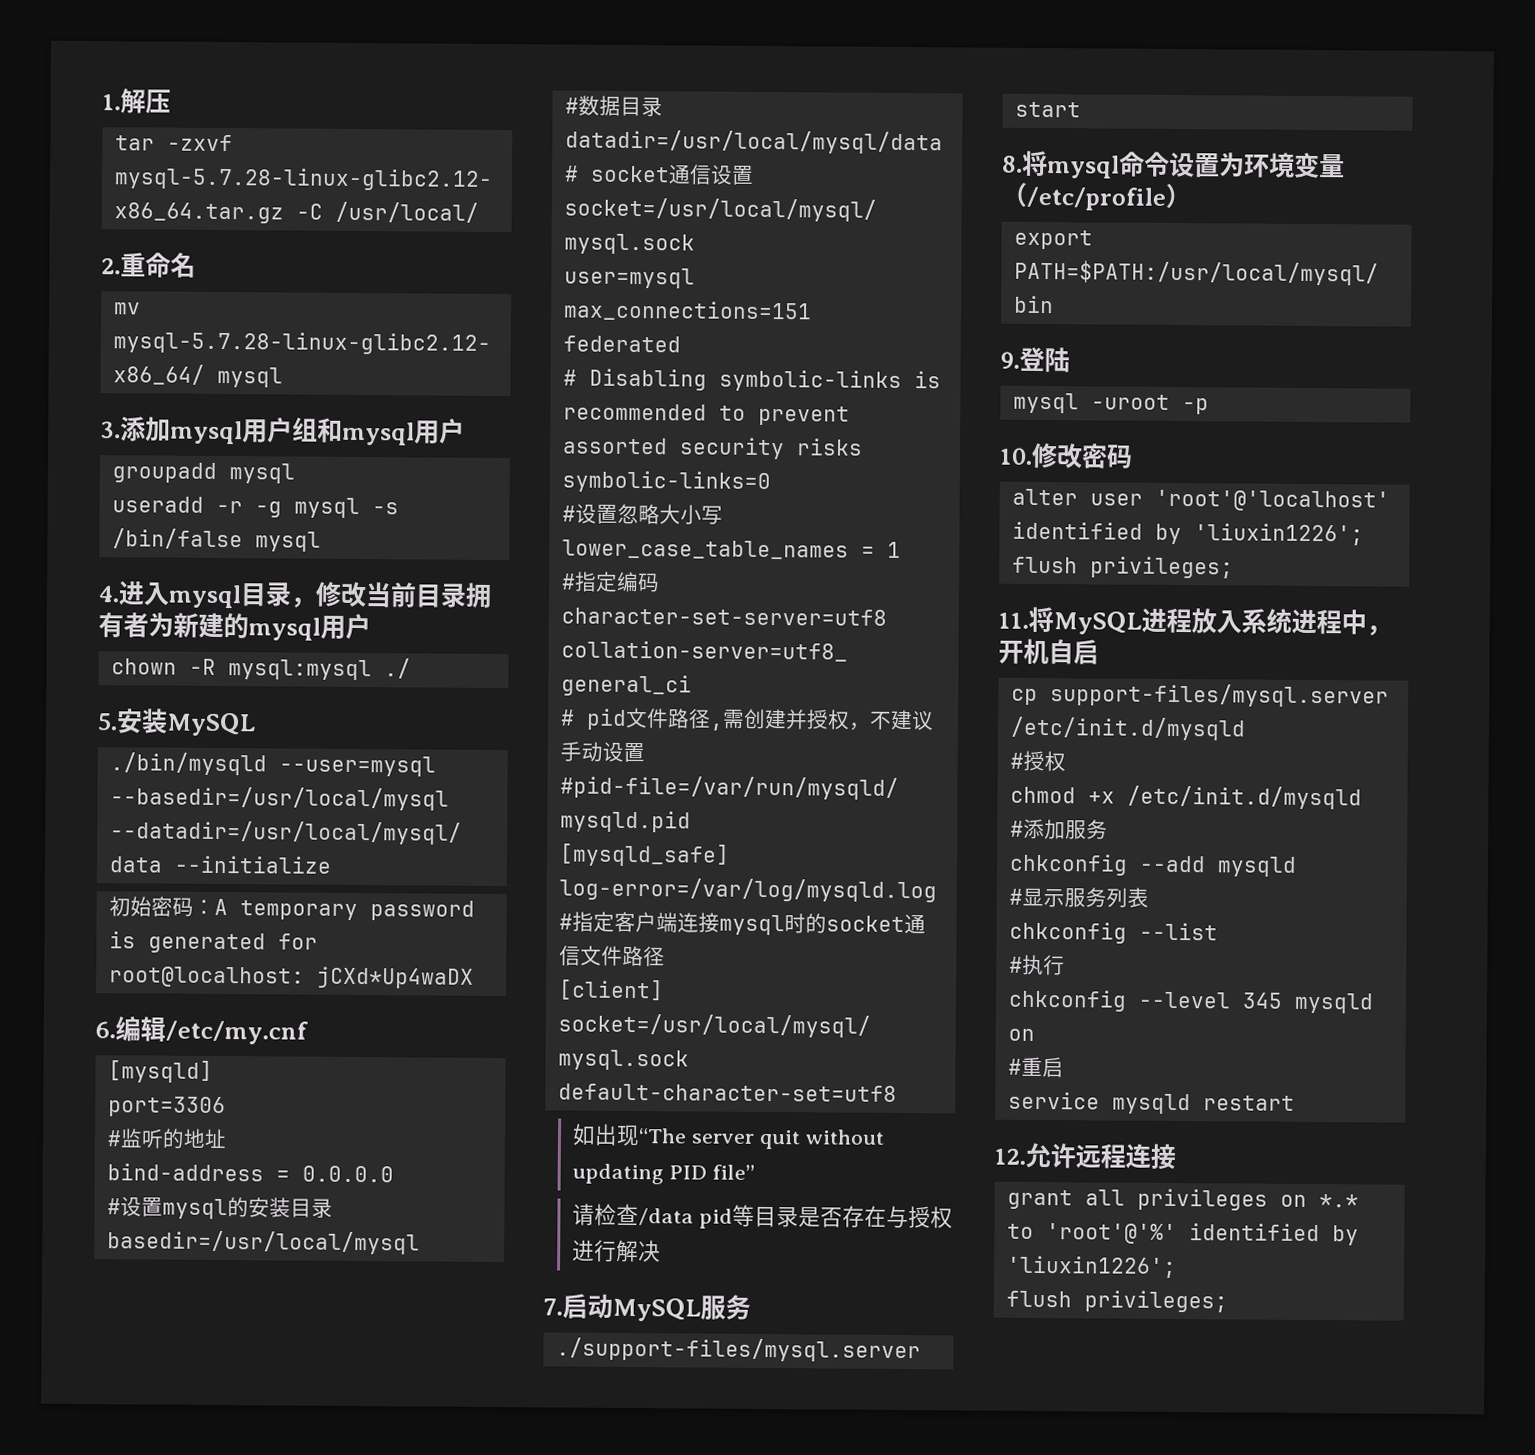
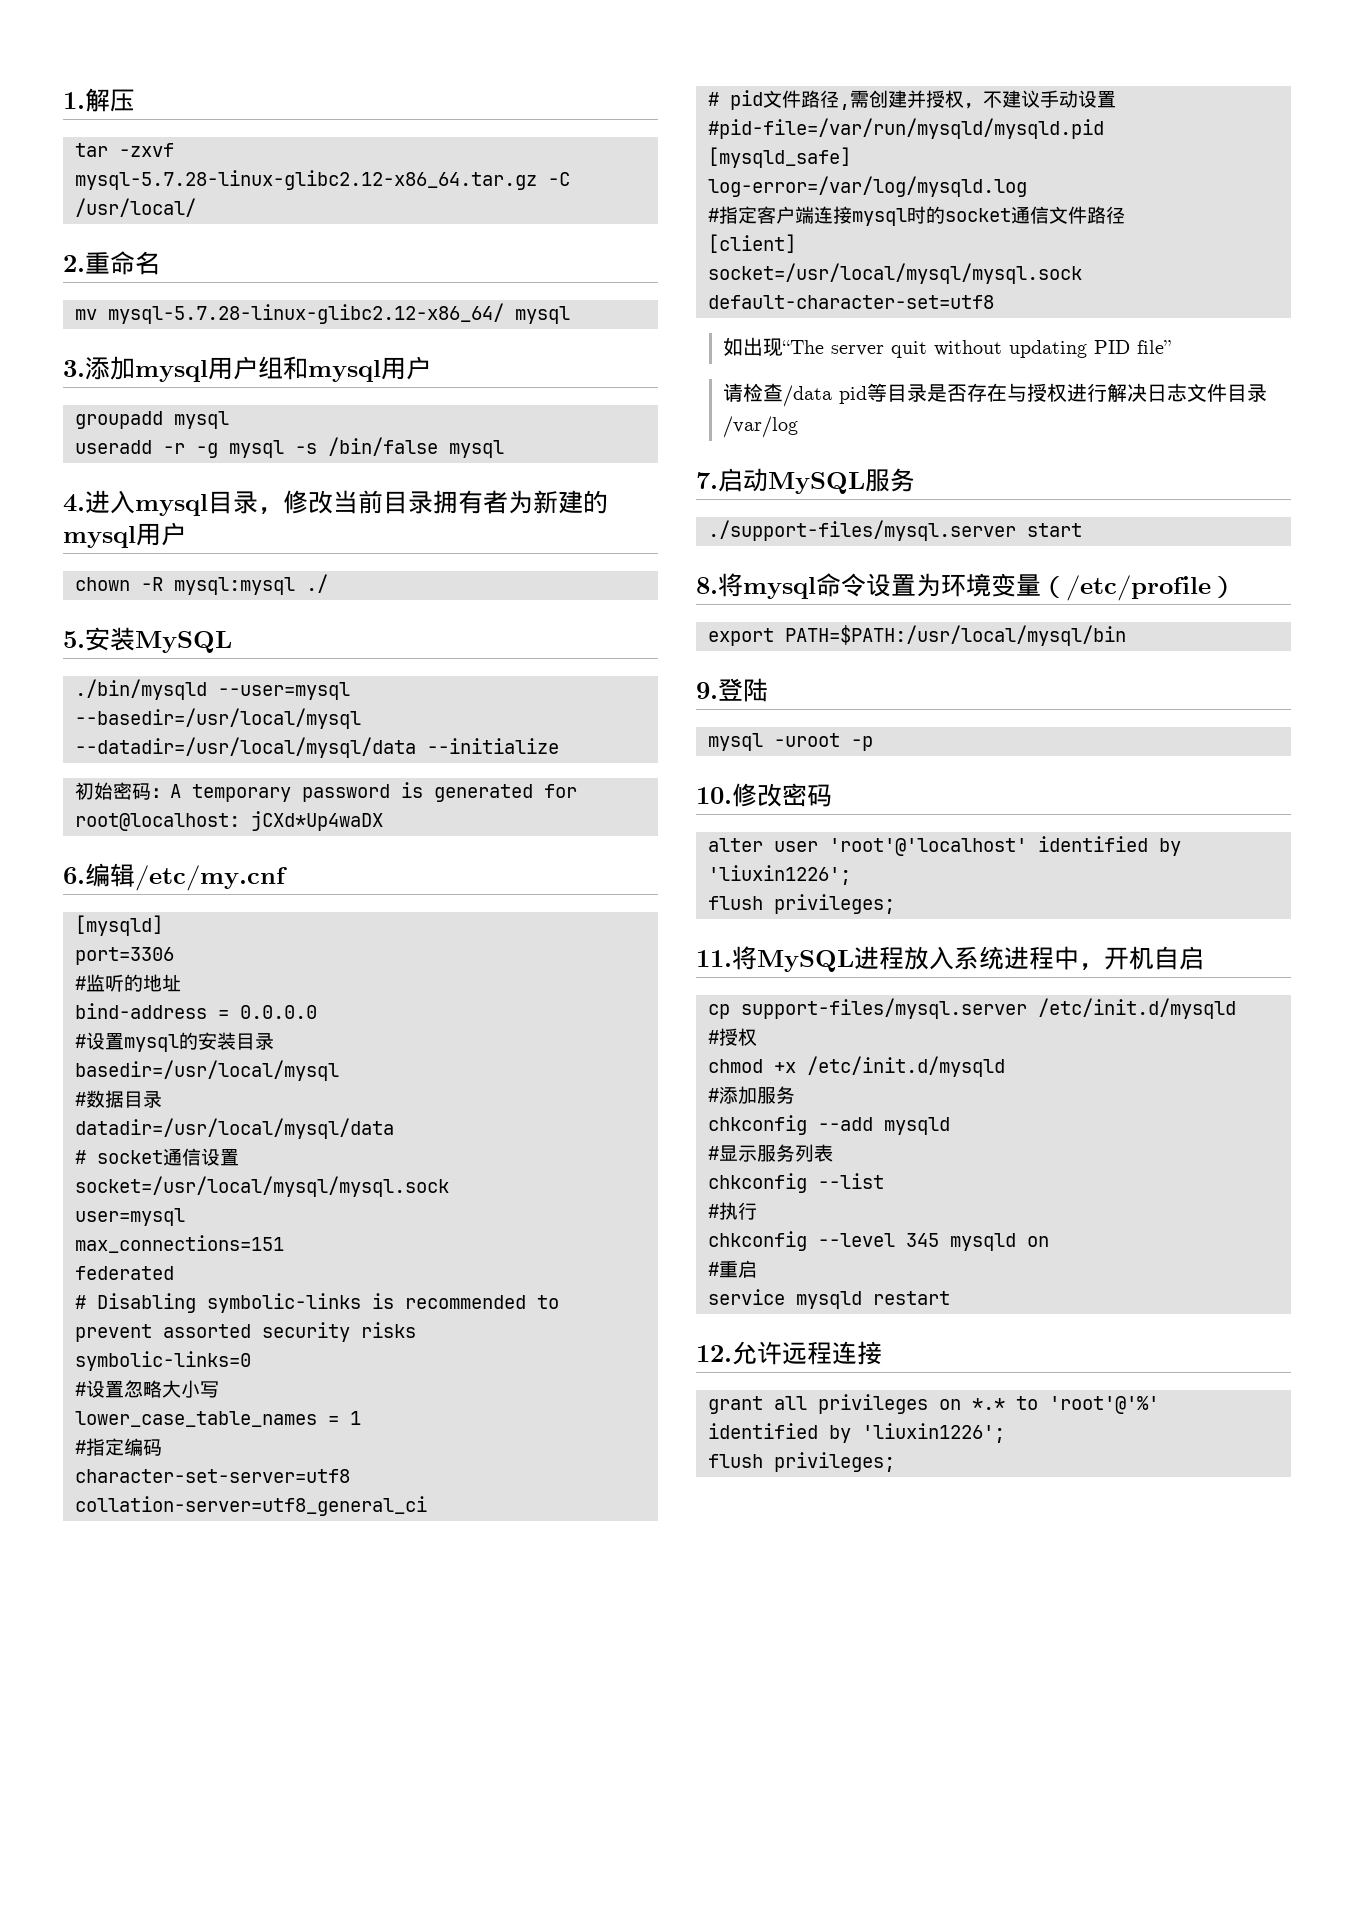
(662, 1251) none -> [1147,383,1268,402] [723,416,799,438] 日志文件目录/var/log

